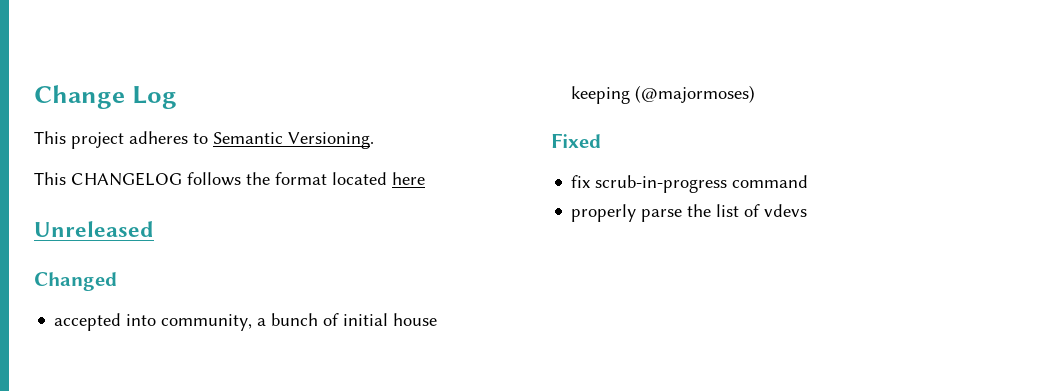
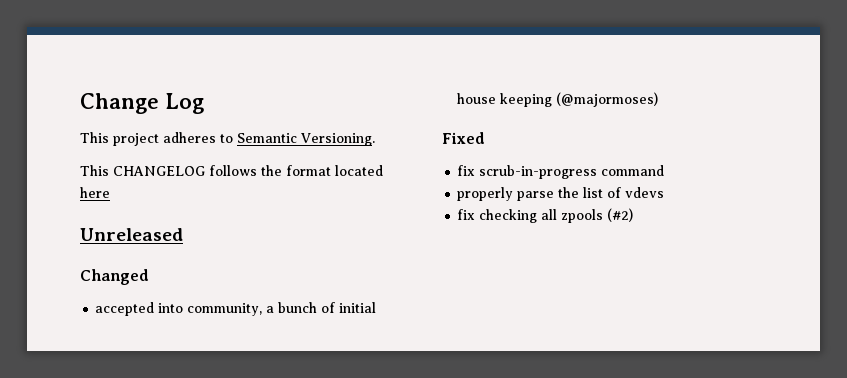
(808, 210) none -> [457,208,634,223] // fix checking all zpools (#2)

